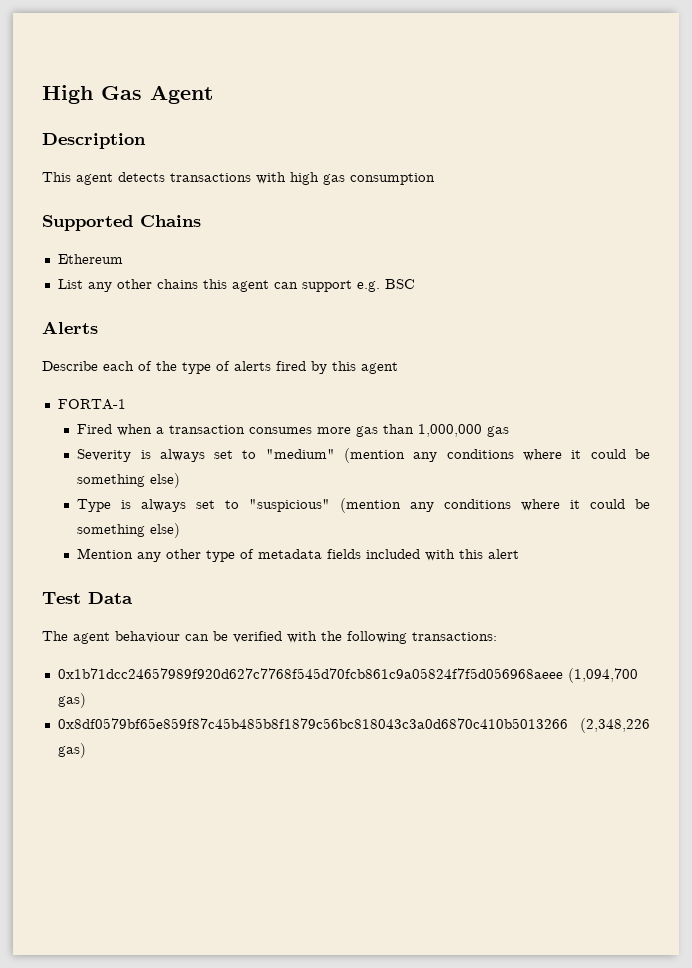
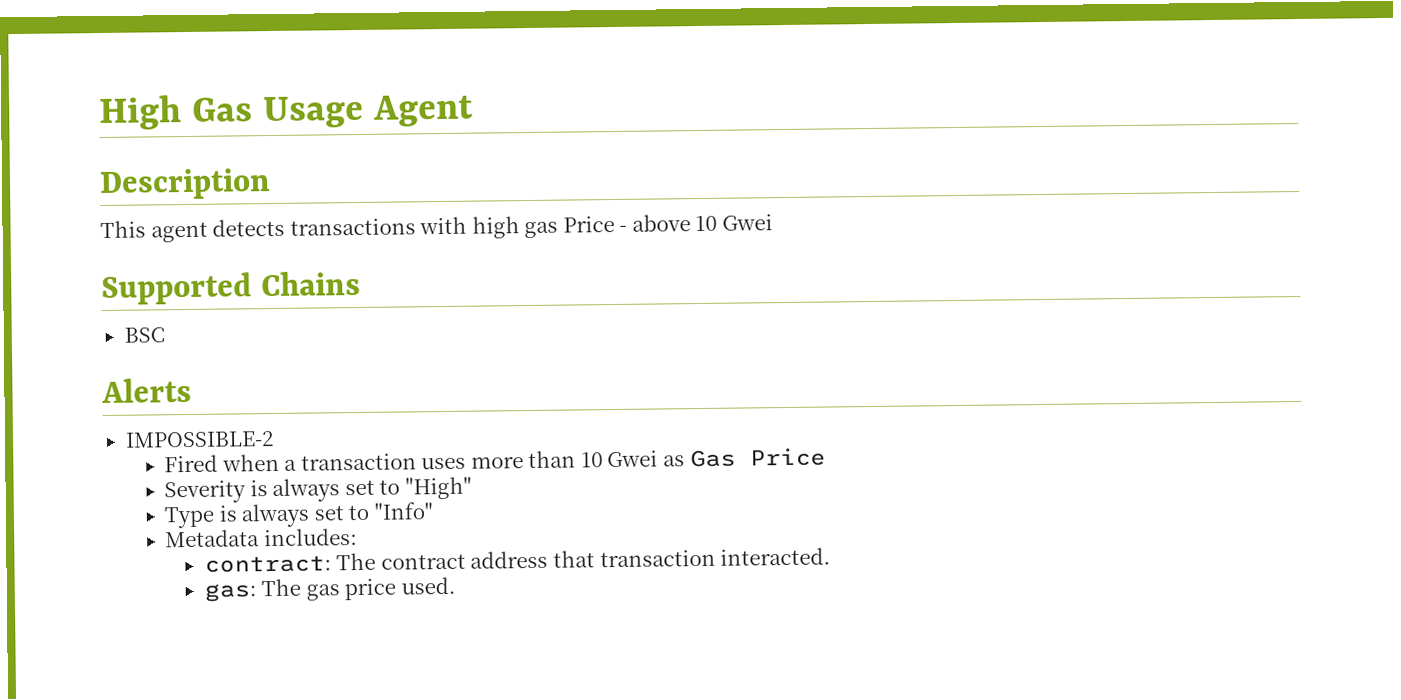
(142, 93) none -> [263,95,365,129] Usage
[350,173,435,185] [42,215,201,231] [57,254,123,264] [57,279,415,292] [42,321,98,334] [42,361,398,374] [57,399,126,410] [77,424,510,437] consumption // Supported Chains // Ethereum // List any other chains this agent can support e.g. BSC // Alerts // Describe each of the type of alerts fired by this agent // FORTA-1 // Fired when a transaction consumes more gas than 1,000,000 gas -> [562,214,773,233] [101,270,361,306] [123,327,165,343] [101,377,192,404] [124,431,274,448] [164,447,826,473] Price - above 10 Gwei // Supported Chains // BSC // Alerts // IMPOSSIBLE-2 // Fired when a transaction uses more than 10 Gwei as Gas Price
[265,448,651,463] [77,473,181,488] "medium" (mention any conditions where it could be something else) -> [404,476,472,500] "High"
[249,498,651,513] [77,523,181,538] [77,548,520,562] [42,592,133,604] [42,631,497,644] [57,668,638,683] [57,693,86,708] [57,718,650,733] [57,743,86,758] "suspicious" (mention any conditions where it could be something else) // Mention any other type of metadata fields included with this alert // Test Data // The agent behaviour can be verified with the following transactions: // 0x1b71dcc24657989f920d627c7768f545d70fcb861c9a05824f7f5d056968aeee (1,094,700 gas) // 0x8df0579bf65e859f87c45b485b8f1879c56bc818043c3a0d6870c410b5013266 (2,348,226 gas) -> [373,502,433,520] [165,528,358,548] [203,547,832,573] [203,576,456,602] "Info" // Metadata includes: // contract: The contract address that transaction interacted. // gas: The gas price used.

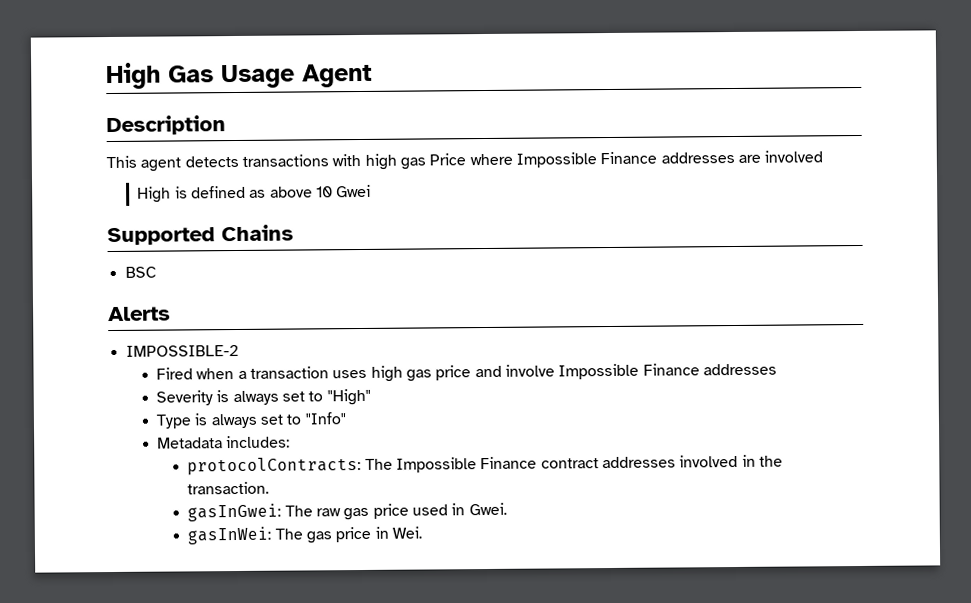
[619,225,628,232] - -> [469,150,824,168] [137,185,267,203] where Impossible Finance addresses are involved // High is defined as
[470,447,826,469] more than 10 Gwei as Gas Price -> [370,363,777,382] high gas price and involve Impossible Finance addresses
[203,547,832,573] [203,583,257,602] contract: The contract address that transaction interacted. // gas: -> [187,454,783,476] [187,481,270,495] [187,502,507,522] [187,526,272,545] protocolContracts: The Impossible Finance contract addresses involved in the transaction. // gasInGwei: The raw gas price used in Gwei. // gasInWei:
[400,576,456,595] used. -> [374,526,423,539] in Wei.

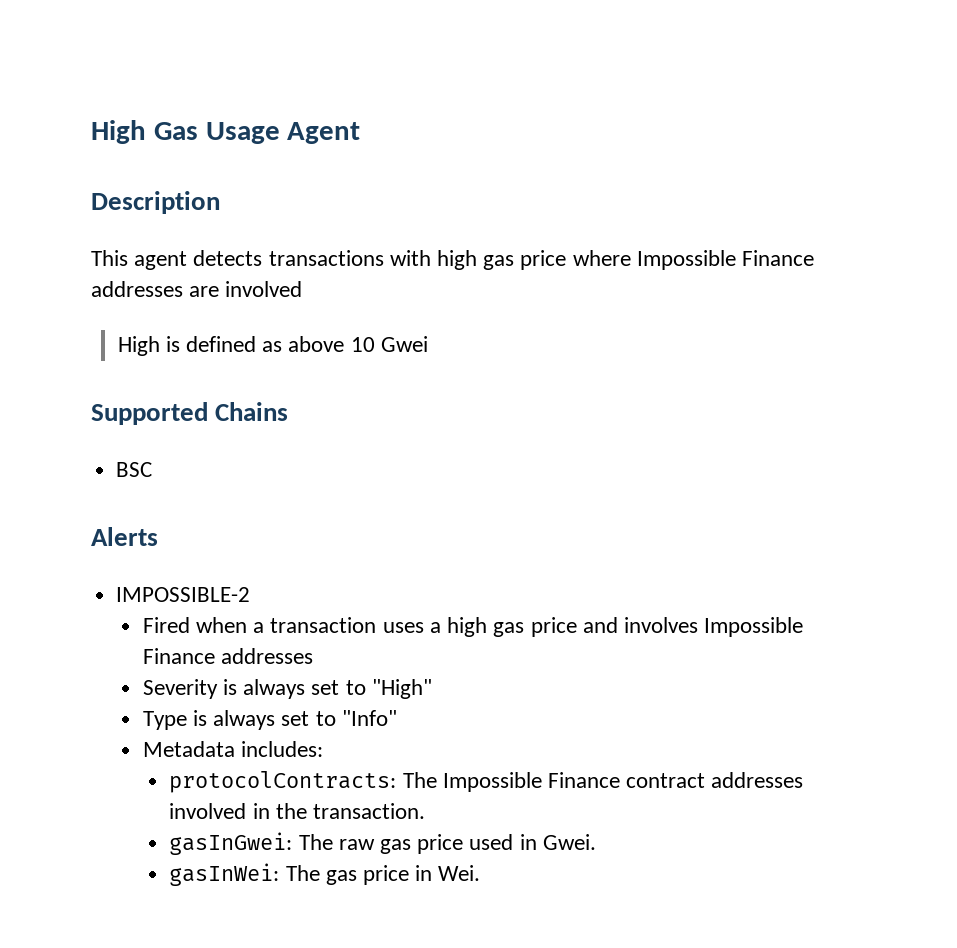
[429,153,467,166] Price -> [520,250,567,270] price
(368, 374) none -> [429,622,441,633] a
[504,364,555,377] involve -> [623,617,698,633] involves

